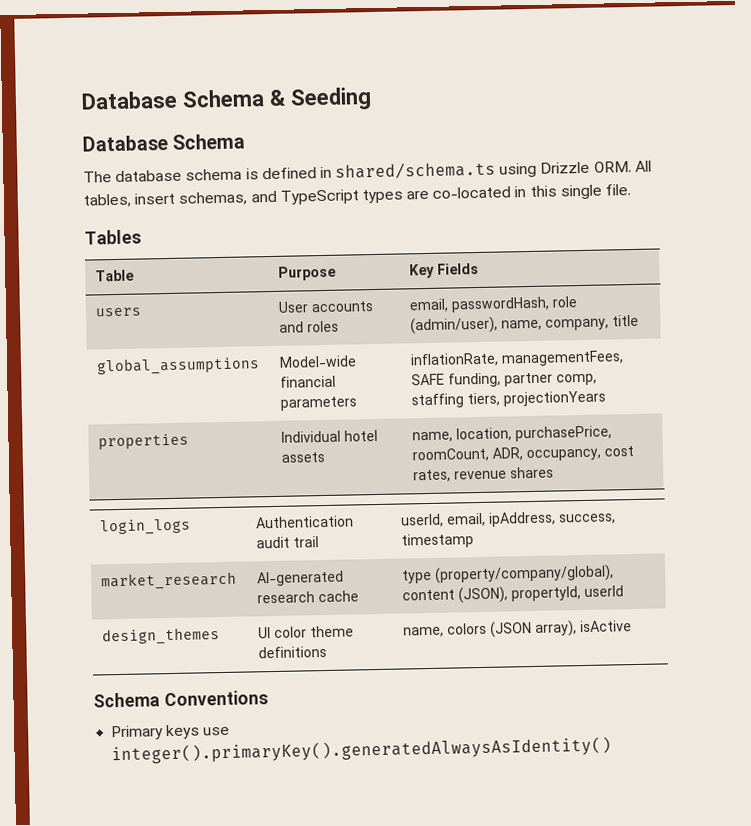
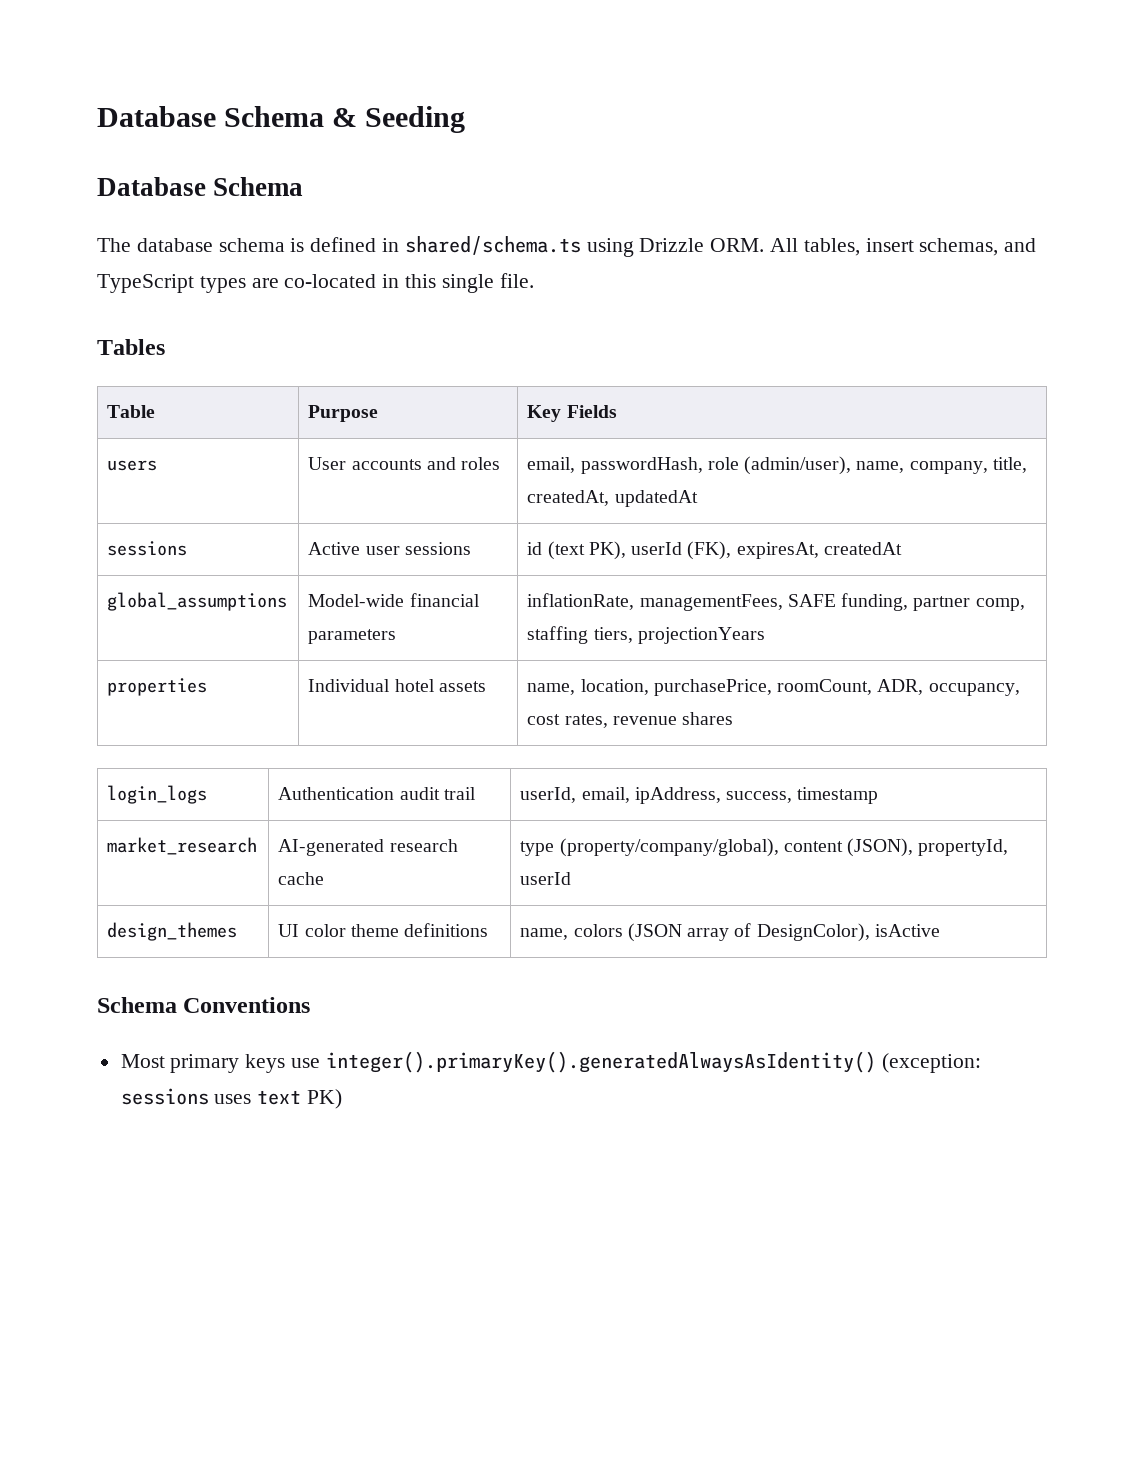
[612,314,640,327] title -> [992,457,1027,473] [527,490,698,507] [107,541,188,556] [308,542,471,555] [527,541,902,560] title, createdAt, updatedAt // sessions | Active user sessions | id (text PK), userId (FK), expiresAt, createdAt
[535,620,578,637] array), -> [687,923,870,942] array of DesignColor),
[111,725,165,741] Primary -> [120,1054,240,1073] Most primary
(613, 750) none -> [881,1053,981,1073] [120,1088,343,1109] (exception: sessions uses text PK)

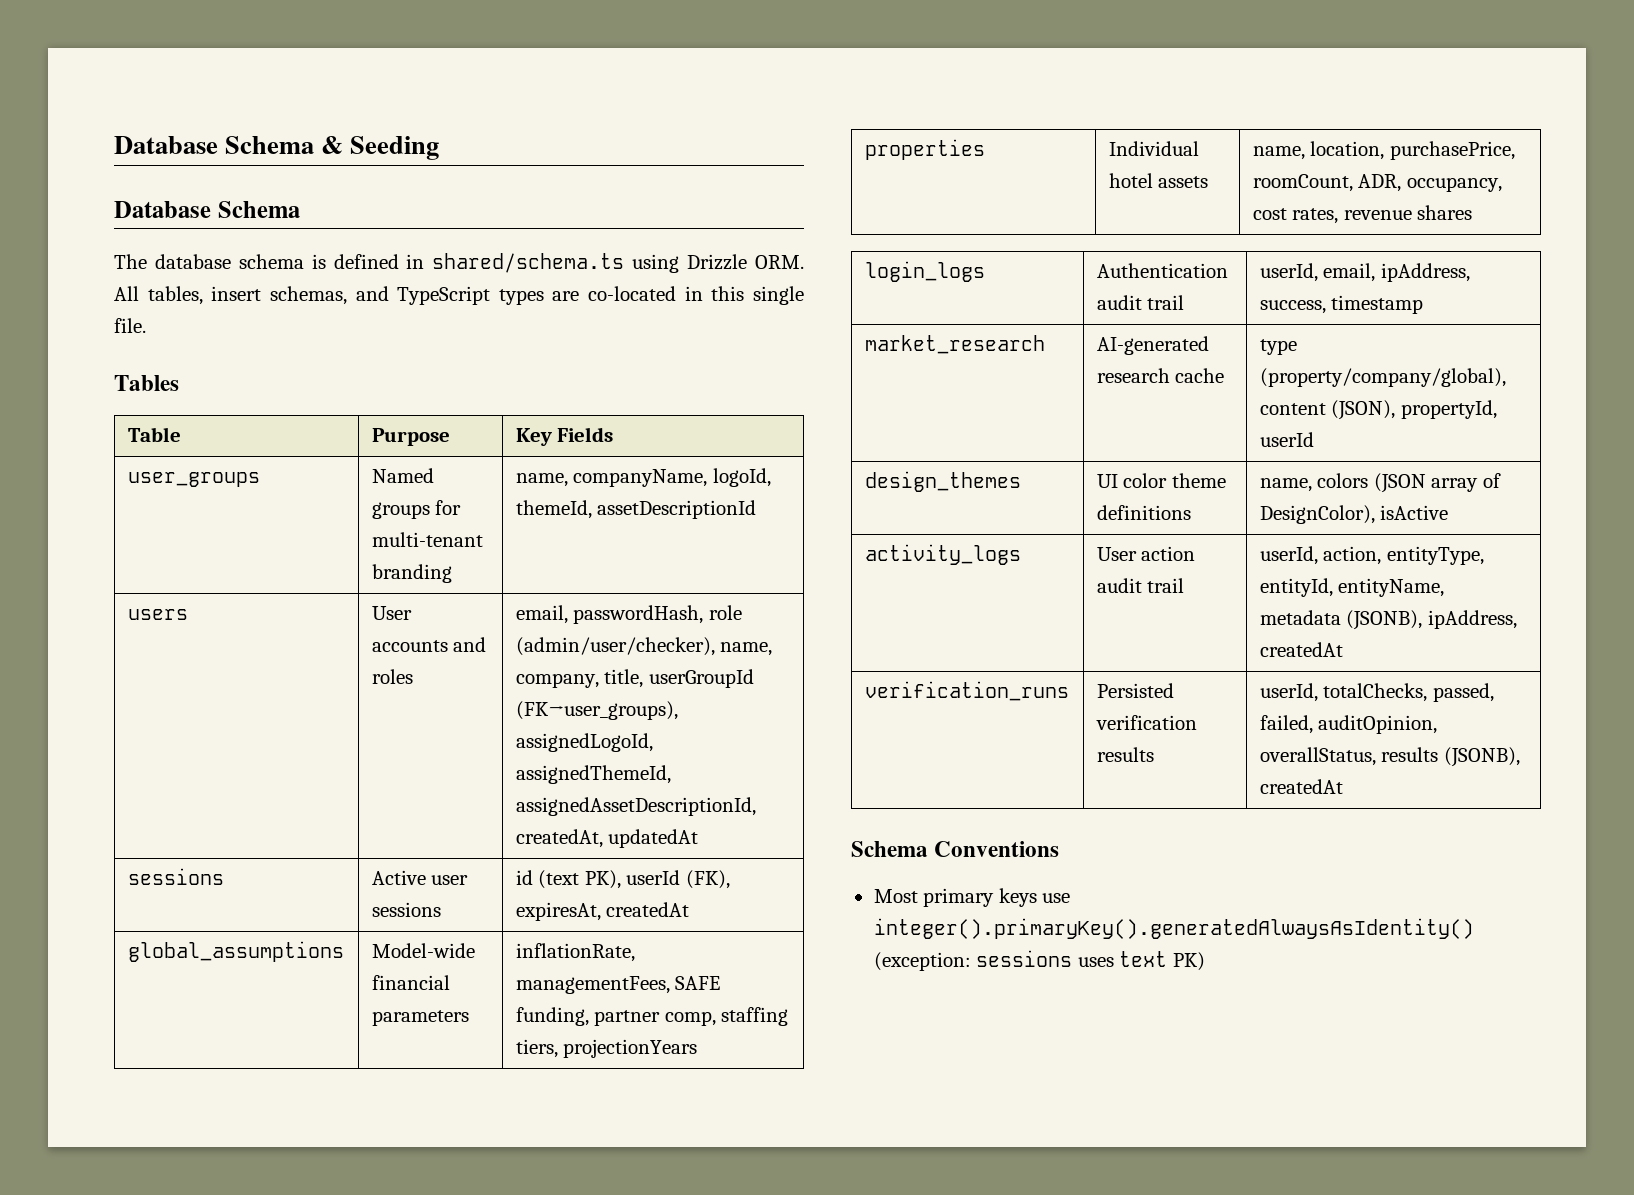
(617, 411) none -> [127,472,260,487] [371,468,434,483] [371,500,462,519] [371,532,483,547] [371,564,452,583] [515,468,771,487] [515,500,757,519] // user_groups | Named groups for multi-tenant branding | name, companyName, logoId, themeId, assetDescriptionId
[744,456,852,475] (admin/user), -> [515,637,715,656] (admin/user/checker),
(1027, 465) none -> [648,669,754,688] [515,701,678,720] [515,733,653,752] [515,765,671,784] [515,797,756,816] userGroupId (FK→user_groups), assignedLogoId, assignedThemeId, assignedAssetDescriptionId,
(940, 930) none -> [864,544,1021,565] [1096,546,1196,561] [1096,578,1185,593] [1259,546,1484,565] [1259,578,1445,597] [1259,610,1517,630] [1259,642,1343,657] [864,681,1069,701] [1096,683,1174,698] [1095,715,1197,730] [1096,747,1154,762] [1259,683,1494,702] [1259,715,1438,734] [1259,747,1520,767] [1259,779,1343,794] // activity_logs | User action audit trail | userId, action, entityType, entityId, entityName, metadata (JSONB), ipAddress, createdAt // verification_runs | Persisted verification results | userId, totalChecks, passed, failed, auditOpinion, overallStatus, results (JSONB), createdAt

